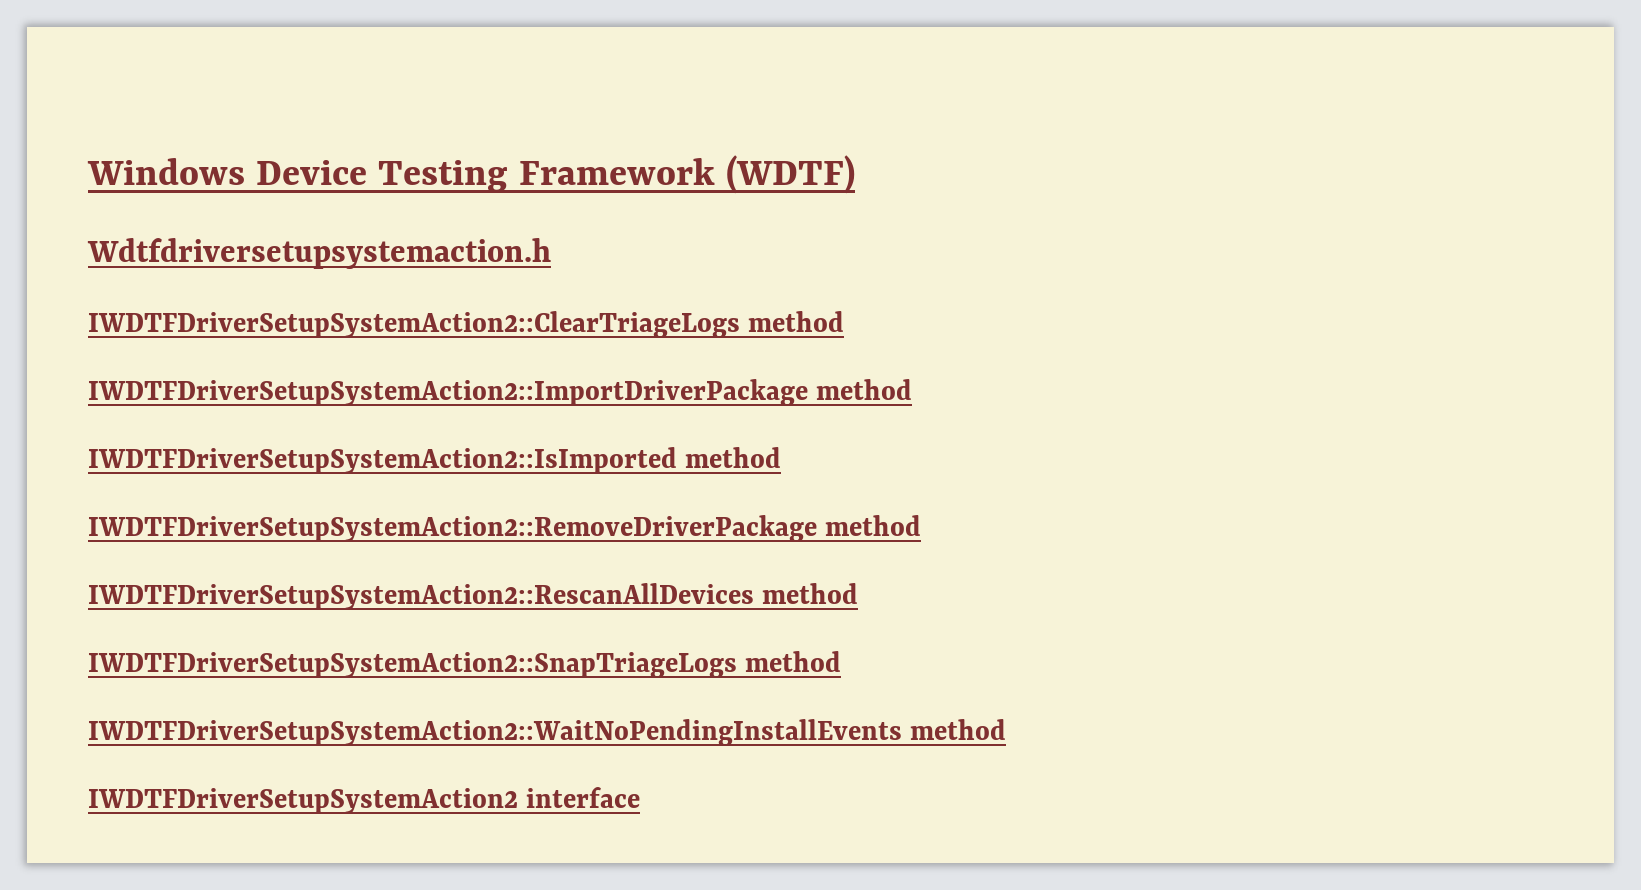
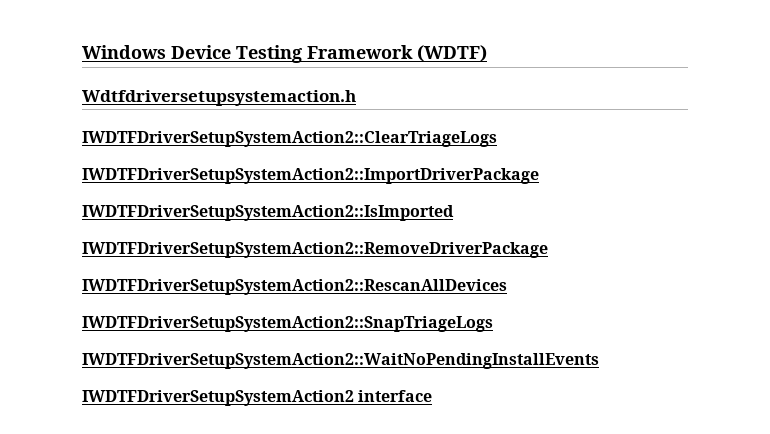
[748,311,845,332] method -> (497, 139) none
[816,379,913,400] method -> (539, 176) none
[685,447,782,468] method -> (454, 213) none
[825,515,922,536] method -> (548, 250) none
[762,583,859,604] method -> (507, 287) none
[745,651,842,672] method -> (493, 324) none
[910,719,1007,740] method -> (599, 361) none

